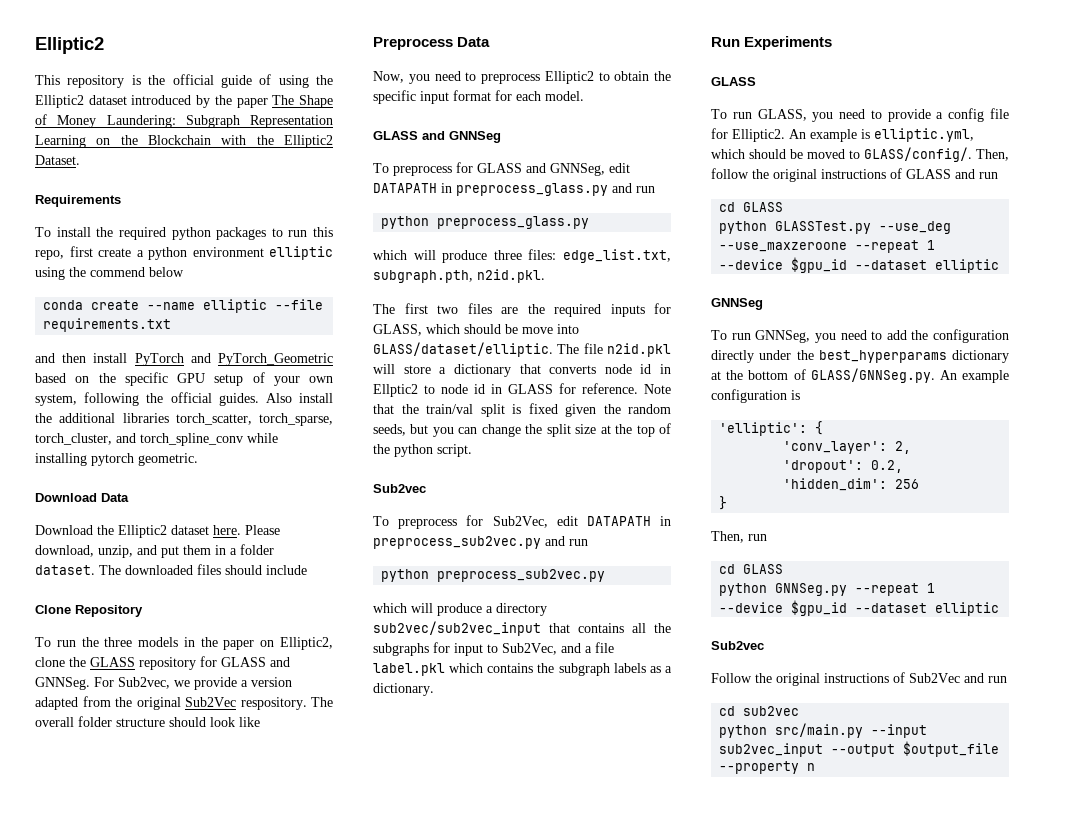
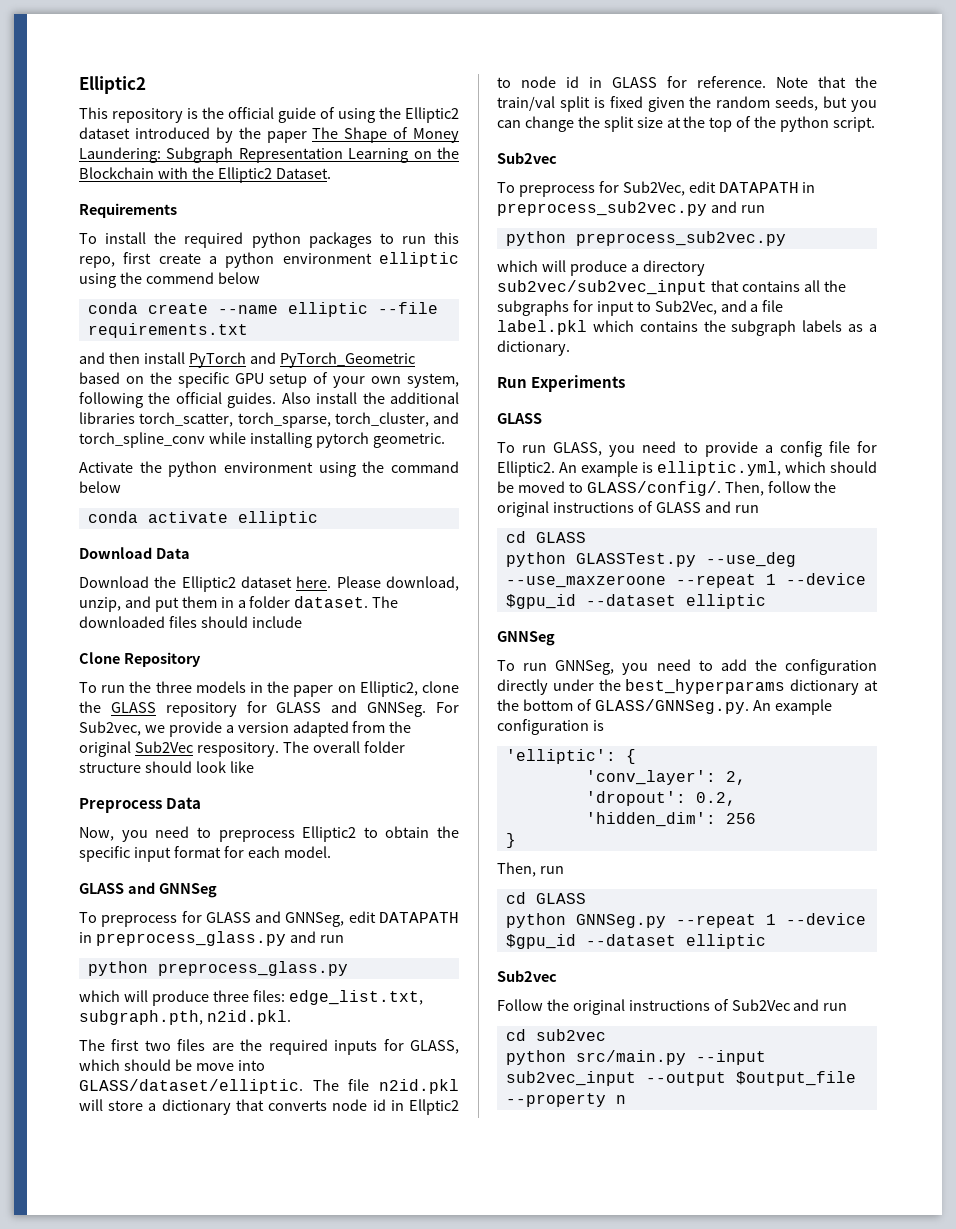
(198, 459) none -> [79,461,459,477] [79,481,121,493] [87,511,318,526] // Activate the python environment using the command below // conda activate elliptic

